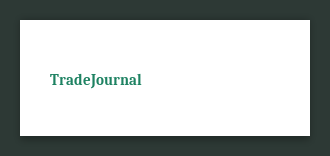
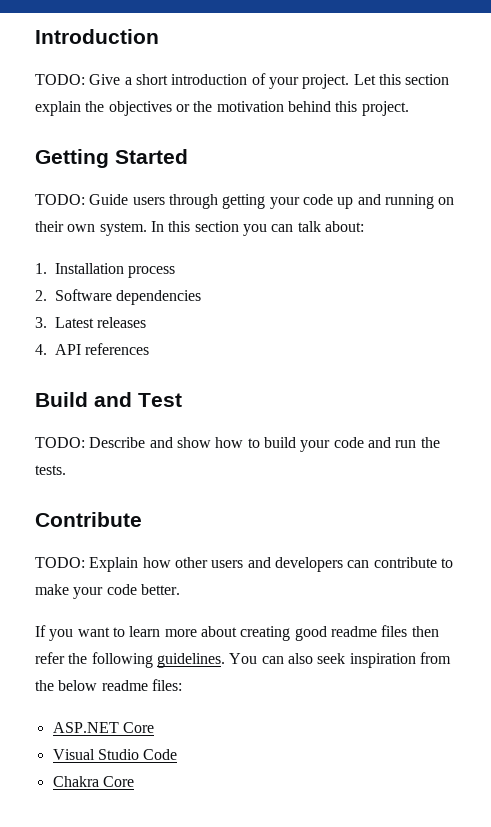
[50,73,142,89] TradeJournal -> [35,29,159,44] [35,73,450,89] [35,101,409,116] [35,149,188,168] [35,194,455,209] [35,221,364,236] [35,263,176,278] [35,289,202,305] [35,317,147,328] [35,343,150,355] [35,392,182,407] [35,437,440,452] [35,465,66,475] [35,512,142,527] [35,557,453,572] [35,584,180,599] [35,625,439,641] [35,652,451,668] [35,679,182,691] [52,722,154,733] [52,749,178,760] [52,776,134,787] Introduction // TODO: Give a short introduction of your project. Let this section explain the objectives or the motivation behind this project. // Getting Started // TODO: Guide users through getting your code up and running on their own system. In this section you can talk about: // 1. Installation process // 2. Software dependencies // 3. Latest releases // 4. API references // Build and Test // TODO: Describe and show how to build your code and run the tests. // Contribute // TODO: Explain how other users and developers can contribute to make your code better. // If you want to learn more about creating good readme files then refer the following guidelines. You can also seek inspiration from the below readme files: // ASP.NET Core // Visual Studio Code // Chakra Core

